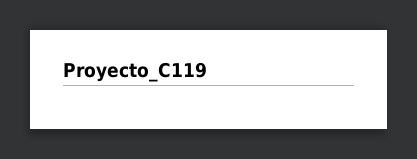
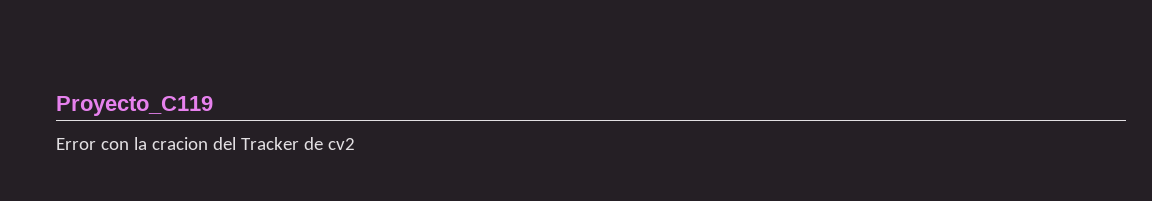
(207, 72) none -> [56,137,355,150] // Error con la cracion del Tracker de cv2

